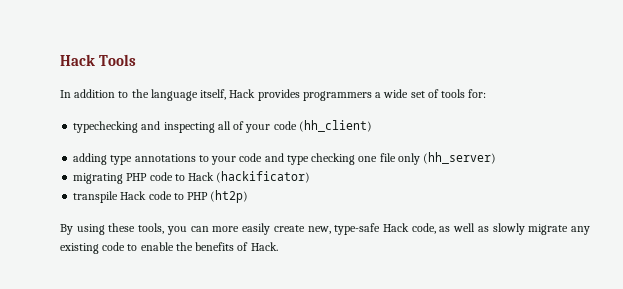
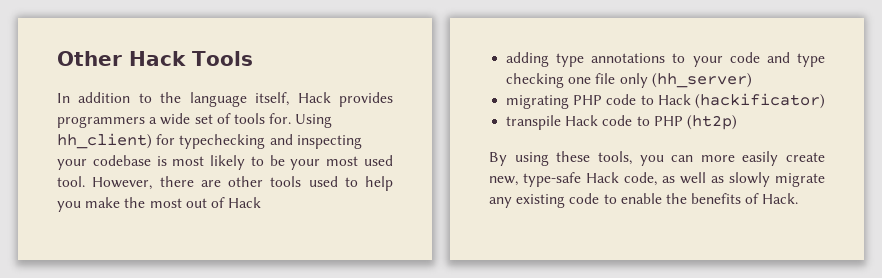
(60, 60) none -> [57,51,122,66] Other
[468,89,487,98] [73,120,372,133] for: // typechecking and inspecting all of your code (hh_client) -> [269,113,333,128] [57,133,362,149] [57,155,393,170] [57,176,393,191] [57,197,262,212] for. Using hh_client) for typechecking and inspecting your codebase is most likely to be your most used tool. However, there are other tools used to help you make the most out of Hack

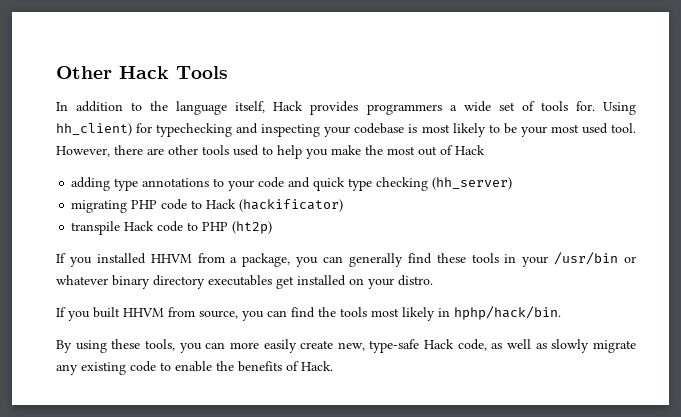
(790, 57) none -> [313,177,346,191] quick
[568,73,648,88] one file only -> (429, 184) none
(737, 122) none -> [56,252,636,267] [56,275,433,289] [56,306,561,321] // If you installed HHVM from a package, you can generally find these tools in your /usr/bin or whatever binary directory executables get installed on your distro. // If you built HHVM from source, you can find the tools most likely in hphp/hack/bin.

